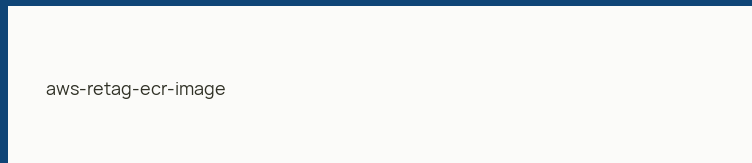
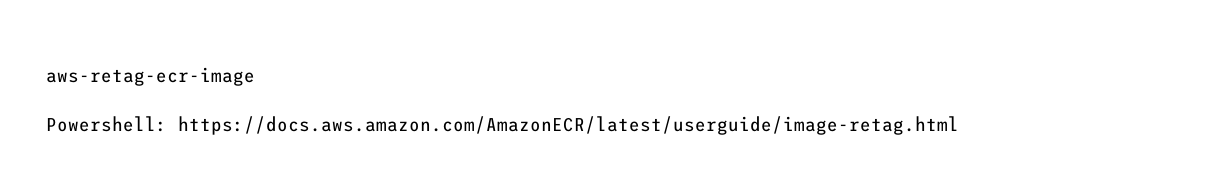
(226, 90) none -> [46,116,959,135] // Powershell: https://docs.aws.amazon.com/AmazonECR/latest/userguide/image-retag.html

